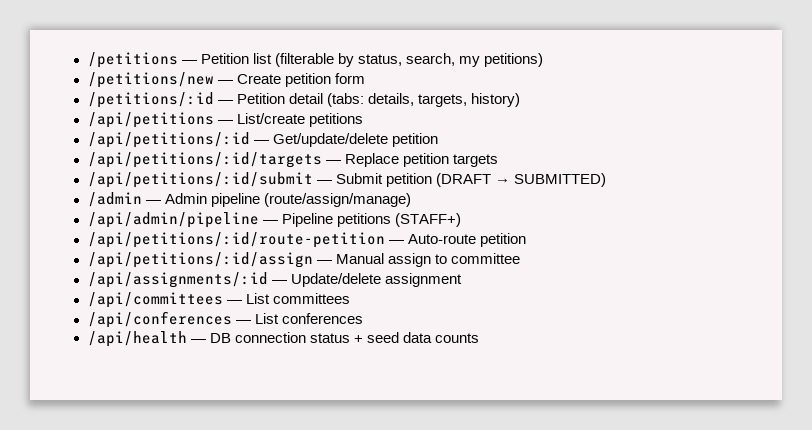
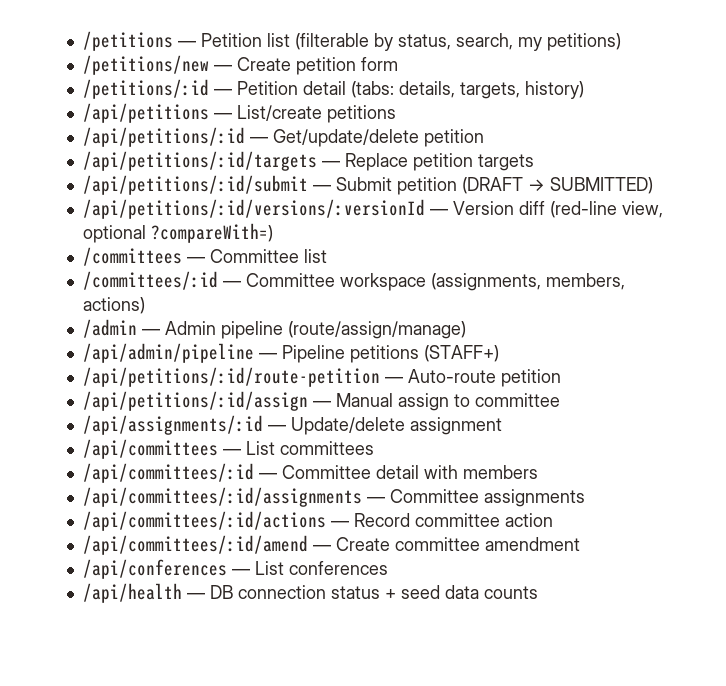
(606, 180) none -> [82,199,663,219] [82,223,273,243] [82,247,327,266] [82,271,625,291] [82,297,145,314] // /api/petitions/:id/versions/:versionId — Version diff (red-line view, optional ?compareWith=) // /committees — Committee list // /committees/:id — Committee workspace (assignments, members, actions)
(350, 298) none -> [82,463,538,483] [82,487,585,507] [82,511,553,531] [82,535,580,555] // /api/committees/:id — Committee detail with members // /api/committees/:id/assignments — Committee assignments // /api/committees/:id/actions — Record committee action // /api/committees/:id/amend — Create committee amendment

